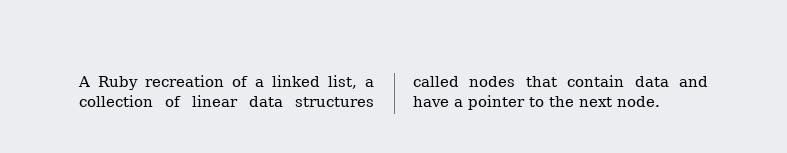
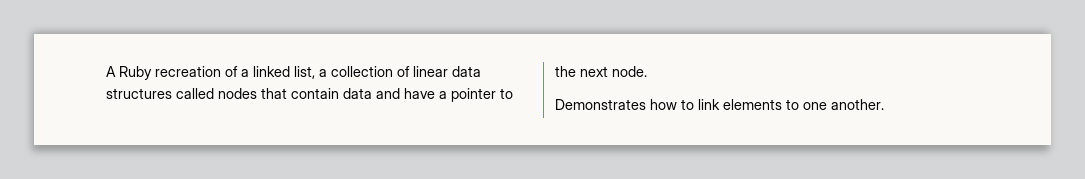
(660, 101) none -> [555,99,884,110] // Demonstrates how to link elements to one another.

